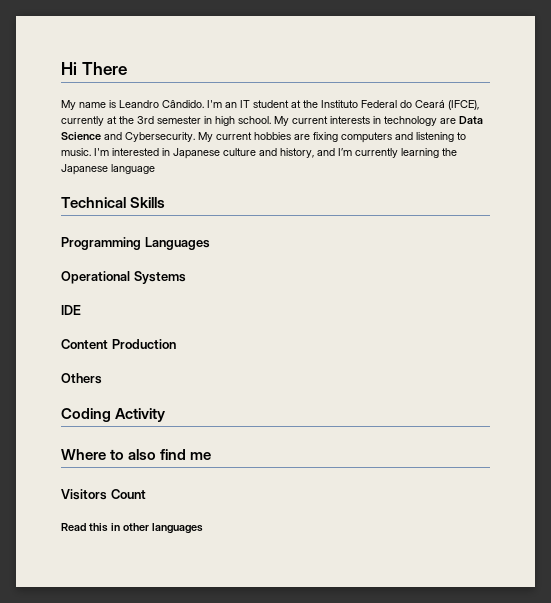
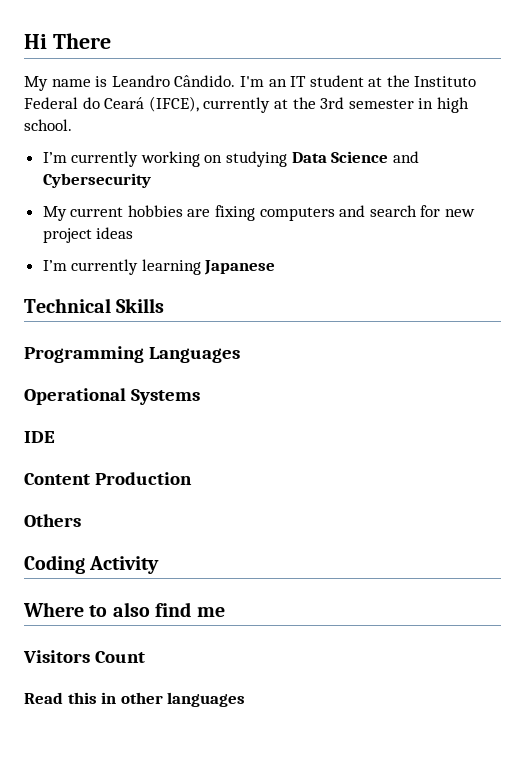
[274,116,456,126] My current interests in technology are -> [42,151,288,167] // I’m currently working on studying
[125,132,195,142] Cybersecurity. -> [42,173,151,188] Cybersecurity //
[416,132,466,142] [61,148,335,159] listening to music. I'm interested in Japanese culture and history, and -> [369,205,476,217] [42,227,134,243] search for new project ideas //
[442,148,457,156] [61,164,155,175] the Japanese language -> [204,260,276,275] Japanese

